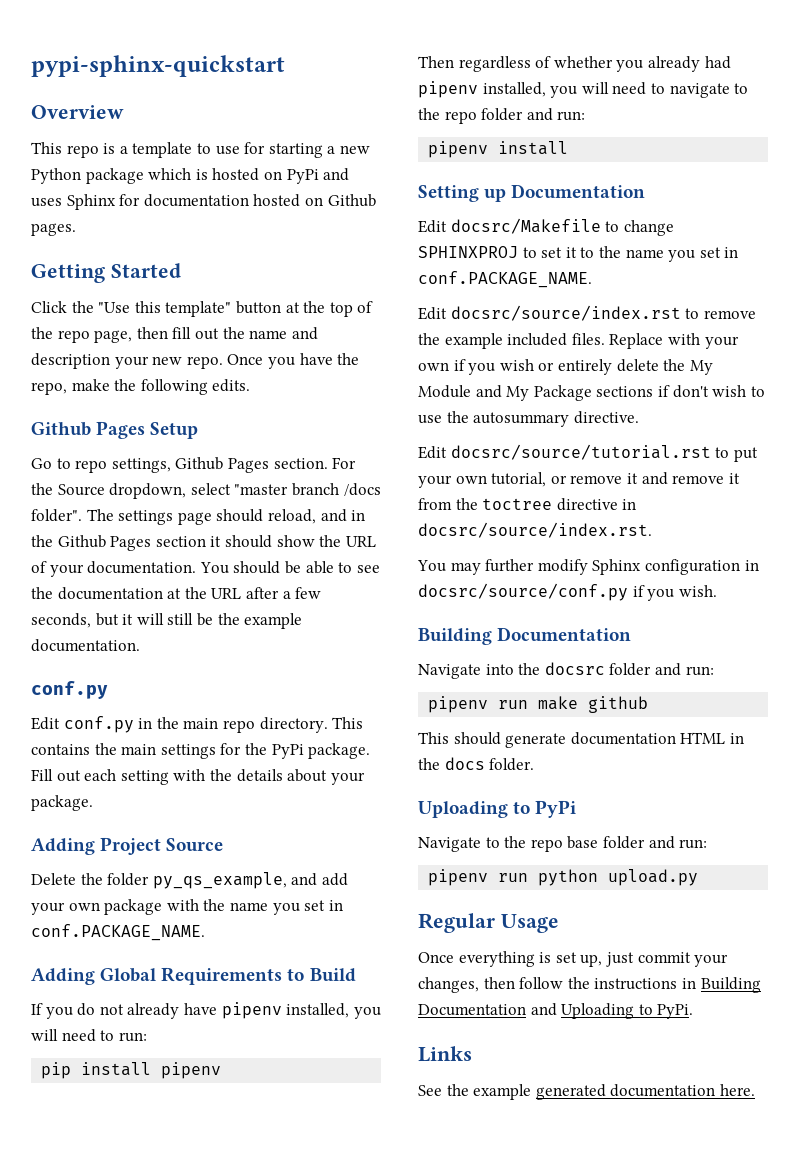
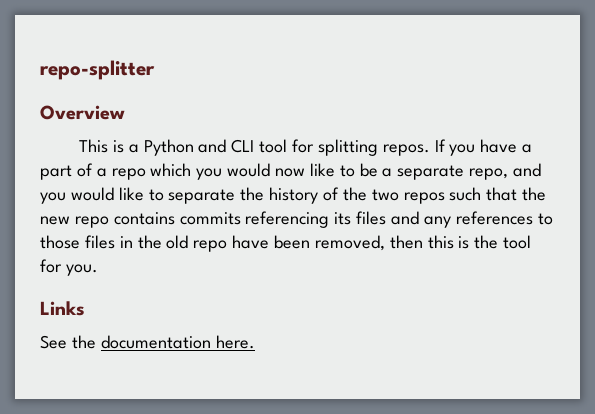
[31,55,285,77] pypi-sphinx-quickstart -> [40,60,155,80] repo-splitter
[66,145,99,158] repo -> (109, 146) none
[132,142,370,158] [31,168,350,184] [31,194,376,210] [31,223,76,236] [31,263,181,283] [31,301,374,317] [31,327,318,343] [31,353,360,369] [31,379,251,395] [31,421,199,439] [31,457,357,473] [31,483,381,499] [31,509,366,525] [31,535,376,551] [31,561,380,577] [31,587,322,600] [31,613,303,629] [31,639,140,652] [31,681,108,699] [31,716,364,733] [31,743,371,759] [31,769,365,785] [31,795,93,811] [31,837,224,855] [31,872,348,889] [31,899,343,915] [31,924,205,941] [31,967,356,985] [31,1002,381,1019] [31,1029,147,1042] [41,1062,222,1079] [418,56,731,72] [418,81,749,98] [418,108,586,124] [428,141,569,158] [418,184,646,202] [418,218,674,236] [418,246,739,262] [418,271,592,288] [418,305,756,321] [418,333,739,349] [418,359,713,375] [418,385,765,401] [418,411,639,427] [418,444,758,462] [418,472,740,488] [418,498,637,511] [418,522,652,538] [417,559,759,575] [418,583,717,601] [418,627,632,645] [418,662,714,679] [428,696,649,713] [418,732,744,748] [418,757,535,771] [418,800,577,818] [418,836,708,852] [428,869,699,886] [418,913,559,933] [418,951,729,967] [418,977,761,993] [418,1003,694,1019] template to use for starting a new Python package which is hosted on PyPi and uses Sphinx for documentation hosted on Github pages. // Getting Started // Click the "Use this template" button at the top of the repo page, then fill out the name and description your new repo. Once you have the repo, make the following edits. // Github Pages Setup // Go to repo settings, Github Pages section. For the Source dropdown, select "master branch /docs folder". The settings page should reload, and in the Github Pages section it should show the URL of your documentation. You should be able to see the documentation at the URL after a few seconds, but it will still be the example documentation. // conf.py // Edit conf.py in the main repo directory. This contains the main settings for the PyPi package. Fill out each setting with the details about your package. // Adding Project Source // Delete the folder py_qs_example, and add your own package with the name you set in conf.PACKAGE_NAME. // Adding Global Requirements to Build // If you do not already have pipenv installed, you will need to run: // pip install pipenv // Then regardless of whether you already had pipenv installed, you will need to navigate to the repo folder and run: // pipenv install // Setting up Documentation // Edit docsrc/Makefile to change SPHINXPROJ to set it to the name you set in conf.PACKAGE_NAME. // Edit docsrc/source/index.rst to remove the example included files. Replace with your own if you wish or entirely delete the My Module and My Package sections if don't wish to use the autosummary directive. // Edit docsrc/source/tutorial.rst to put your own tutorial, or remove it and remove it from the toctree directive in docsrc/source/index.rst. // You may further modify Sphinx configuration in docsrc/source/conf.py if you wish. // Building Documentation // Navigate into the docsrc folder and run: // pipenv run make github // This should generate documentation HTML in the docs folder. // Uploading to PyPi // Navigate to the repo base folder and run: // pipenv run python upload.py // Regular Usage // Once everything is set up, just commit your changes, then follow the instructions in Building Documentation and Uploading to PyPi. -> [143,139,533,156] [40,163,542,180] [40,187,547,204] [40,211,553,228] [40,235,532,252] [40,259,98,276] Python and CLI tool for splitting repos. If you have a part of a repo which you would now like to be a separate repo, and you would like to separate the history of the two repos such that the new repo contains commits referencing its files and any references to those files in the old repo have been removed, then this is the tool for you.
[473,1084,606,1100] example generated -> (96, 342) none

